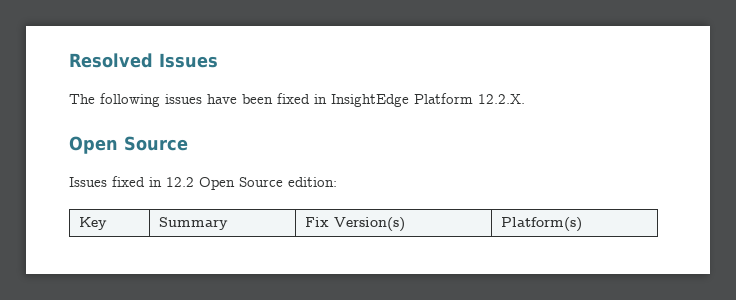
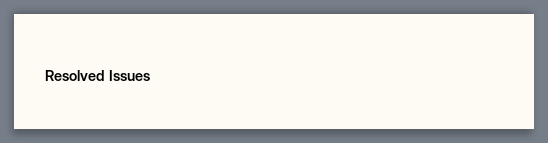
[69,93,525,107] [69,136,188,154] [69,176,337,190] [79,217,108,230] [159,217,229,230] [305,217,406,232] [501,217,583,232] // The following issues have been fixed in InsightEdge Platform 12.2.X. // Open Source // Issues fixed in 12.2 Open Source edition: // Key | Summary | Fix Version(s) | Platform(s) -> (150, 75) none

